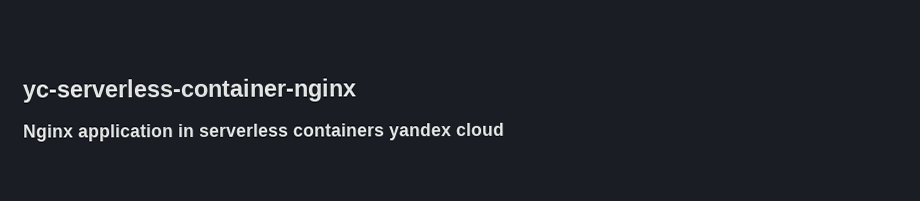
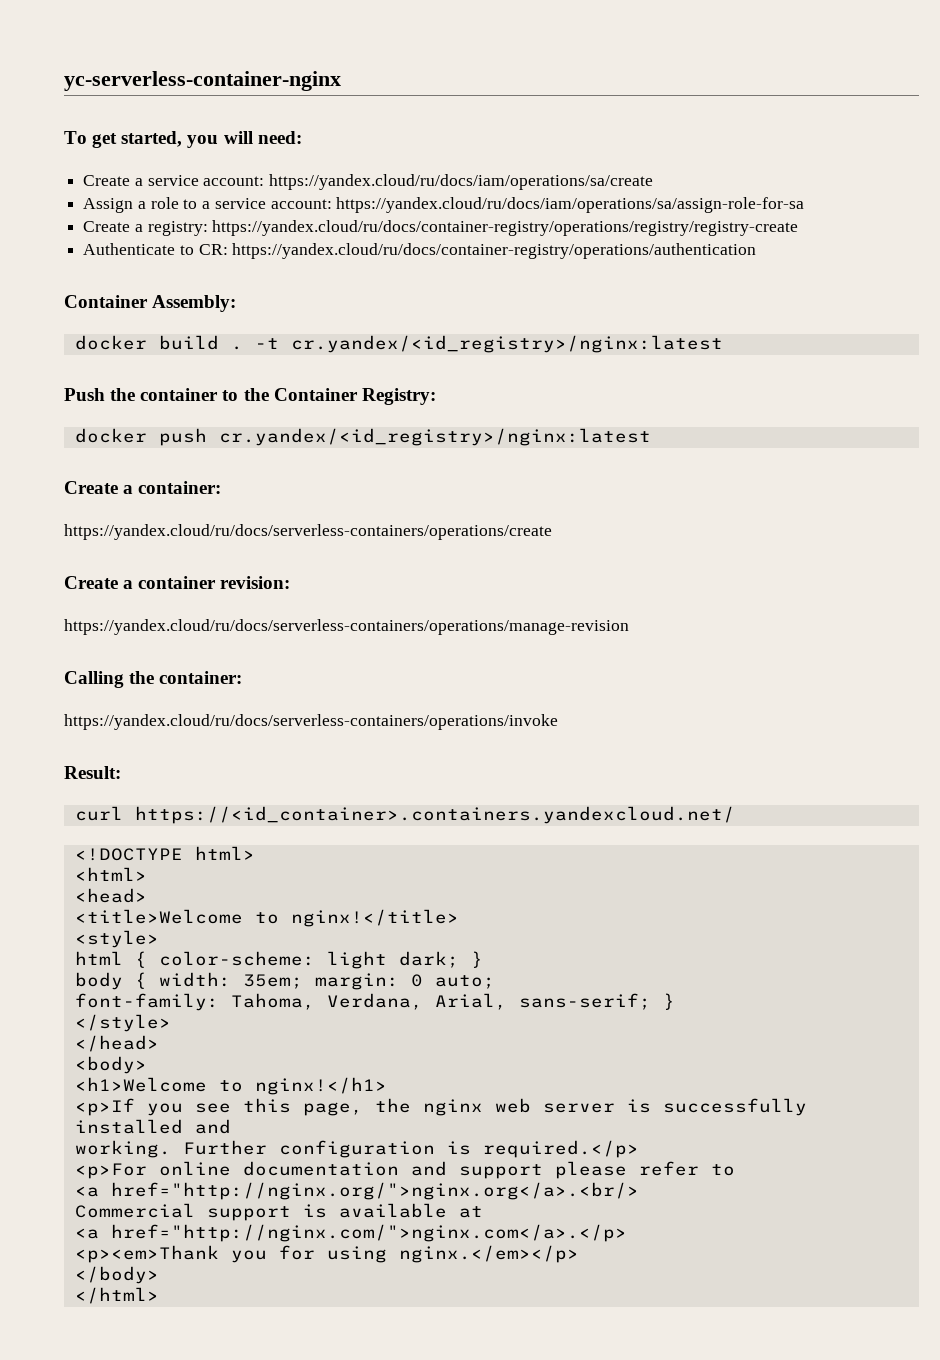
[23,122,505,142] Nginx application in serverless containers yandex cloud -> [64,131,302,148] [83,174,654,190] [83,197,805,213] [83,220,799,236] [83,243,757,259] [64,295,237,312] [74,335,723,353] [64,388,436,405] [74,428,651,446] [64,481,222,494] [64,524,552,540] [64,576,291,589] [64,619,629,635] [64,671,243,688] [64,714,558,730] [64,766,121,779] [74,806,735,824] [74,846,255,861] [74,867,147,881] [74,888,147,903] [74,909,459,927] [74,930,159,948] [74,951,483,969] [74,972,495,990] [74,993,675,1011] [74,1014,171,1032] [74,1035,159,1052] [74,1056,147,1074] [74,1077,387,1095] [74,1098,807,1116] [74,1119,231,1134] [74,1140,639,1158] [74,1161,735,1179] [74,1182,639,1200] [74,1203,483,1221] [74,1224,627,1242] [74,1245,579,1263] [74,1266,159,1284] [74,1287,159,1304] To get started, you will need: // Create a service account: https://yandex.cloud/ru/docs/iam/operations/sa/create // Assign a role to a service account: https://yandex.cloud/ru/docs/iam/operations/sa/assign-role-for-sa // Create a registry: https://yandex.cloud/ru/docs/container-registry/operations/registry/registry-create // Authenticate to CR: https://yandex.cloud/ru/docs/container-registry/operations/authentication // Container Assembly: // docker build . -t cr.yandex/<id_registry>/nginx:latest // Push the container to the Container Registry: // docker push cr.yandex/<id_registry>/nginx:latest // Create a container: // https://yandex.cloud/ru/docs/serverless-containers/operations/create // Create a container revision: // https://yandex.cloud/ru/docs/serverless-containers/operations/manage-revision // Calling the container: // https://yandex.cloud/ru/docs/serverless-containers/operations/invoke // Result: // curl https://<id_container>.containers.yandexcloud.net/ // <!DOCTYPE html> // <html> // <head> // <title>Welcome to nginx!</title> // <style> // html { color-scheme: light dark; } // body { width: 35em; margin: 0 auto; // font-family: Tahoma, Verdana, Arial, sans-serif; } // </style> // </head> // <body> // <h1>Welcome to nginx!</h1> // <p>If you see this page, the nginx web server is successfully installed and // working. Further configuration is required.</p> // <p>For online documentation and support please refer to // <a href="http://nginx.org/">nginx.org</a>.<br/> // Commercial support is available at // <a href="http://nginx.com/">nginx.com</a>.</p> // <p><em>Thank you for using nginx.</em></p> // </body> // </html>

